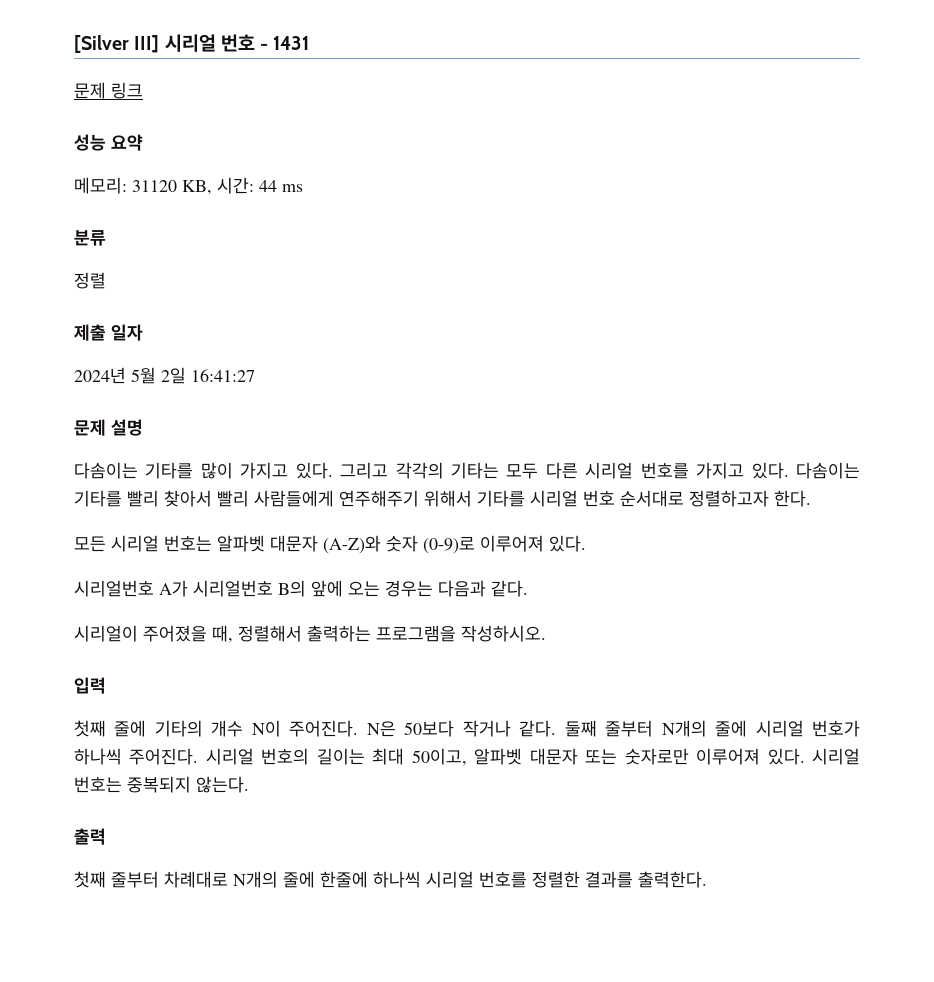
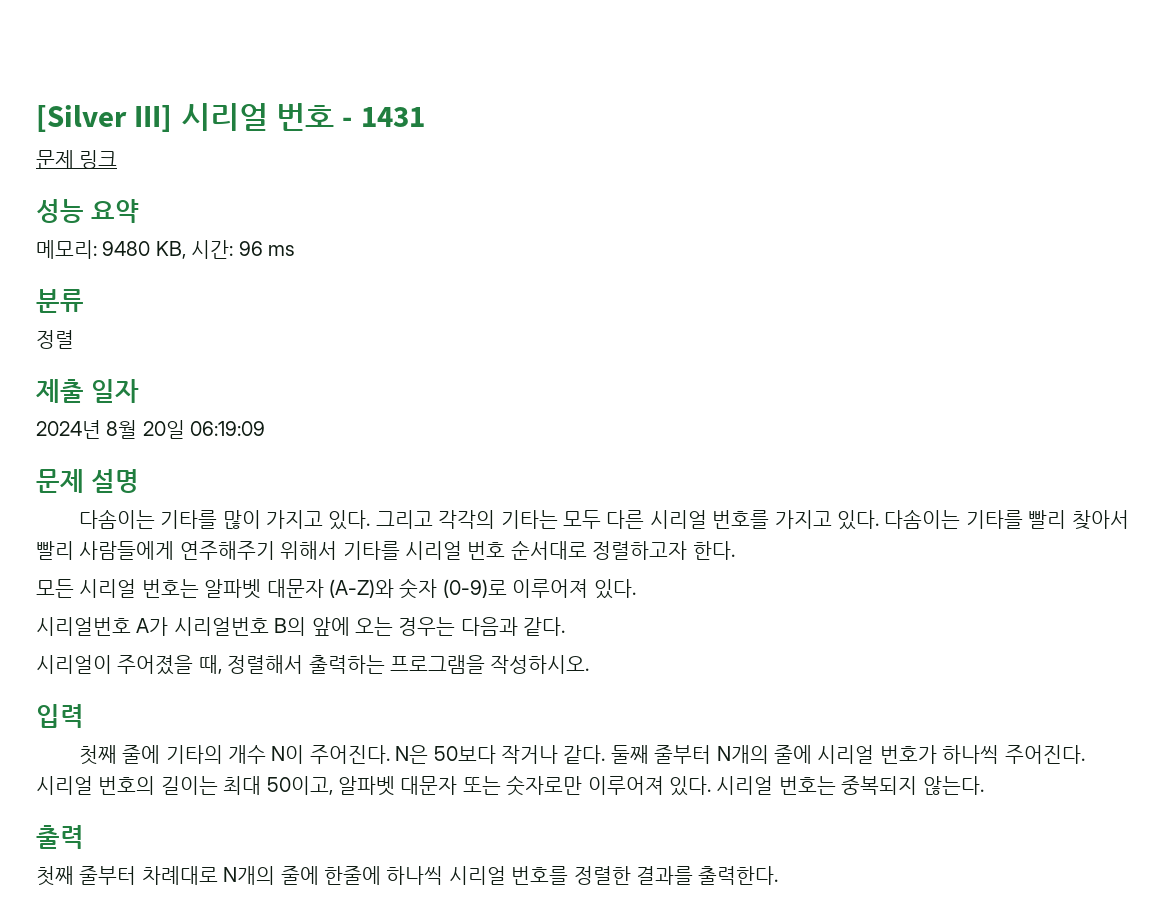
[132,180,177,192] 31120 -> [102,241,151,256] 9480
[259,180,277,192] 44 -> [238,241,263,256] 96
[131,367,255,384] 5월 2일 16:41:27 -> [106,420,266,439] 8월 20일 06:19:09

